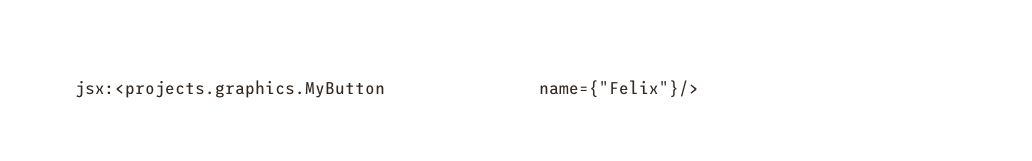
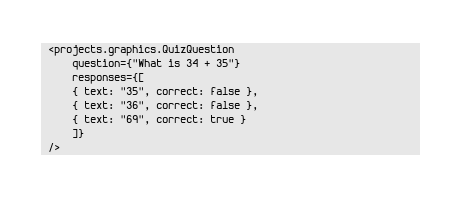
[75,80,699,98] jsx:<projects.graphics.MyButton name={"Felix"}/> -> [47,45,234,56] [71,59,240,70] [71,73,144,84] [71,87,258,97] [71,101,258,111] [71,115,246,125] [71,129,84,138] [47,143,60,152] <projects.graphics.QuizQuestion // question={"What is 34 + 35"} // responses={[ // { text: "35", correct: false }, // { text: "36", correct: false }, // { text: "69", correct: true } // ]} // />

